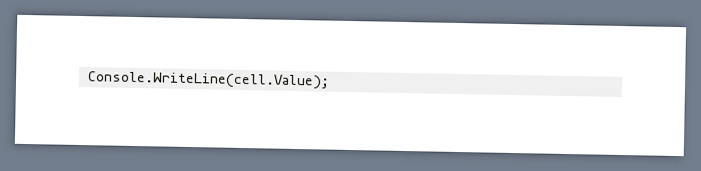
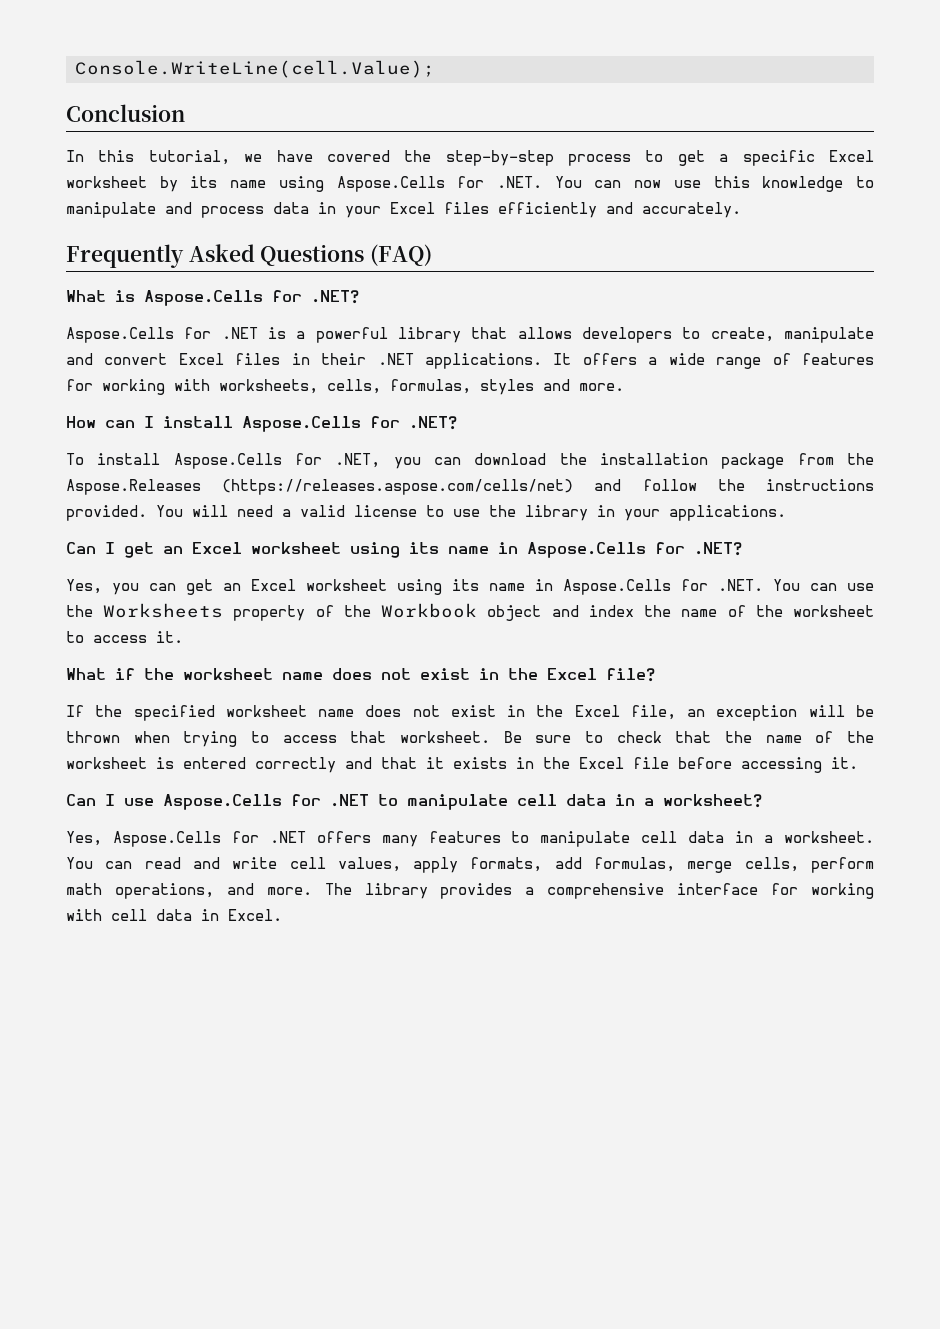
(330, 80) none -> [66,104,185,122] [66,150,874,166] [66,176,874,192] [66,202,741,218] [66,244,433,268] [66,290,359,306] [66,327,875,343] [66,353,875,369] [66,379,624,395] [66,416,457,432] [66,453,874,469] [66,479,875,495] [66,505,786,521] [66,542,742,558] [66,579,874,595] [66,603,875,621] [66,631,183,643] [66,668,655,682] [66,705,874,721] [66,731,874,747] [66,757,858,773] [66,794,762,810] [66,831,874,847] [66,857,874,873] [66,883,874,899] [66,909,282,921] // Conclusion // In this tutorial, we have covered the step-by-step process to get a specific Excel worksheet by its name using Aspose.Cells for .NET. You can now use this knowledge to manipulate and process data in your Excel files efficiently and accurately. // Frequently Asked Questions (FAQ) // What is Aspose.Cells for .NET? // Aspose.Cells for .NET is a powerful library that allows developers to create, manipulate and convert Excel files in their .NET applications. It offers a wide range of features for working with worksheets, cells, formulas, styles and more. // How can I install Aspose.Cells for .NET? // To install Aspose.Cells for .NET, you can download the installation package from the Aspose.Releases (https://releases.aspose.com/cells/net) and follow the instructions provided. You will need a valid license to use the library in your applications. // Can I get an Excel worksheet using its name in Aspose.Cells for .NET? // Yes, you can get an Excel worksheet using its name in Aspose.Cells for .NET. You can use the Worksheets property of the Workbook object and index the name of the worksheet to access it. // What if the worksheet name does not exist in the Excel file? // If the specified worksheet name does not exist in the Excel file, an exception will be thrown when trying to access that worksheet. Be sure to check that the name of the worksheet is entered correctly and that it exists in the Excel file before accessing it. // Can I use Aspose.Cells for .NET to manipulate cell data in a worksheet? // Yes, Aspose.Cells for .NET offers many features to manipulate cell data in a worksheet. You can read and write cell values, apply formats, add formulas, merge cells, perform math operations, and more. The library provides a comprehensive interface for working with cell data in Excel.

